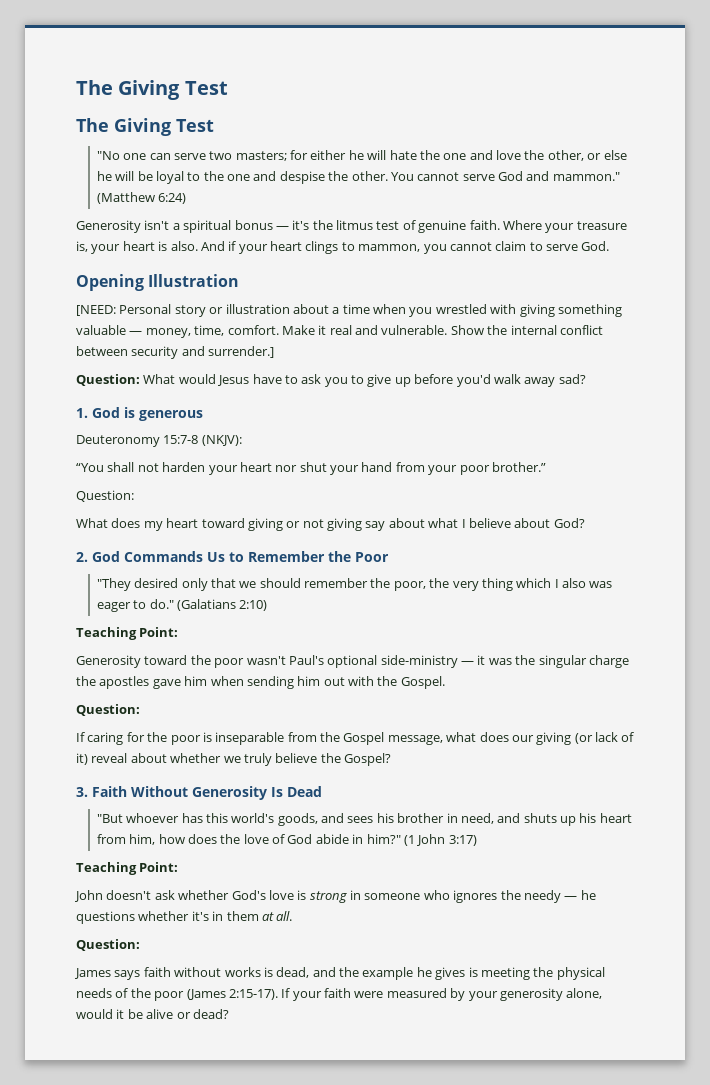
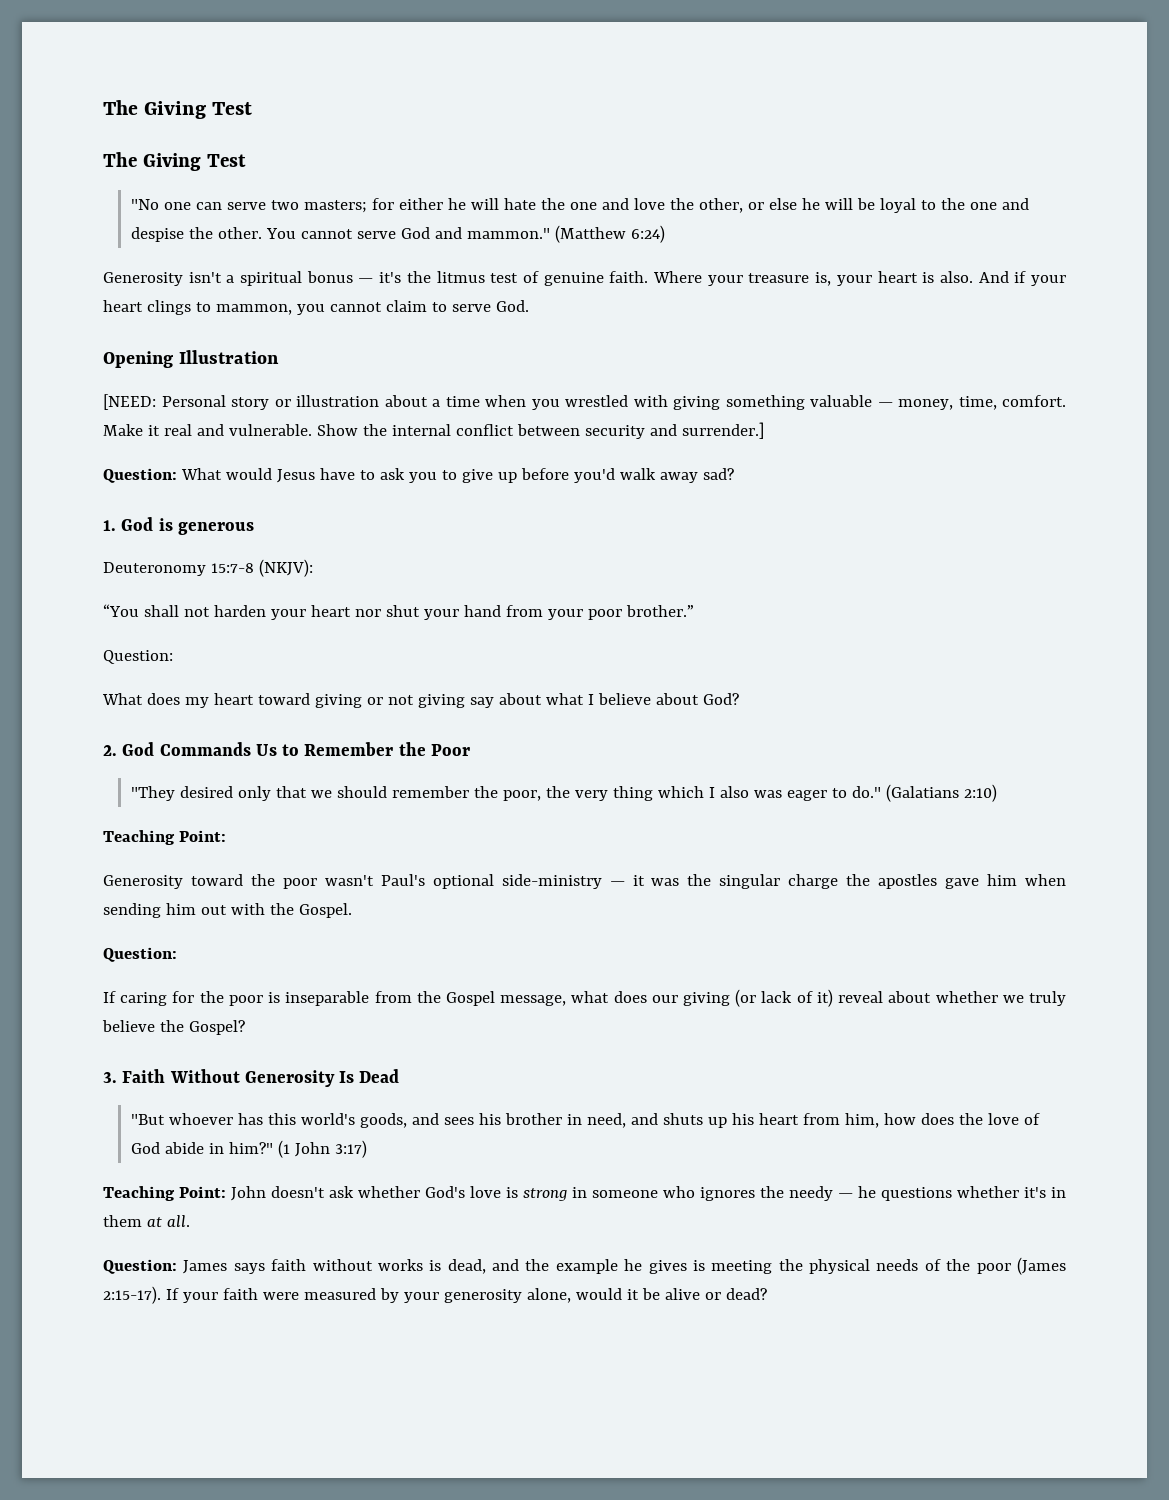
(179, 867) // -> (226, 1192) none
(140, 945) // -> (177, 1266) none

